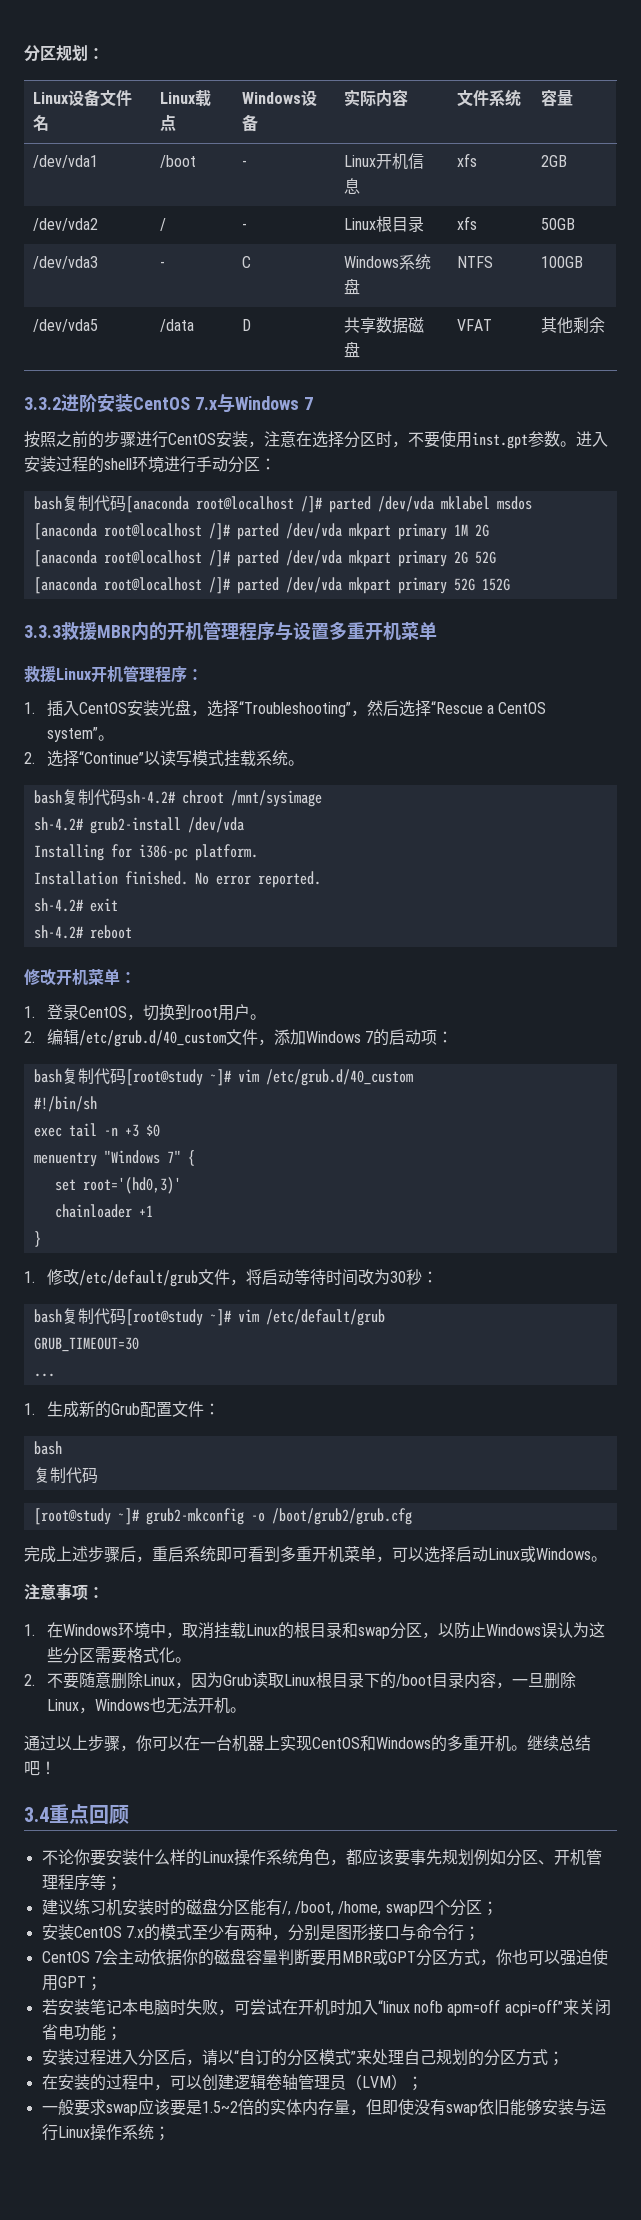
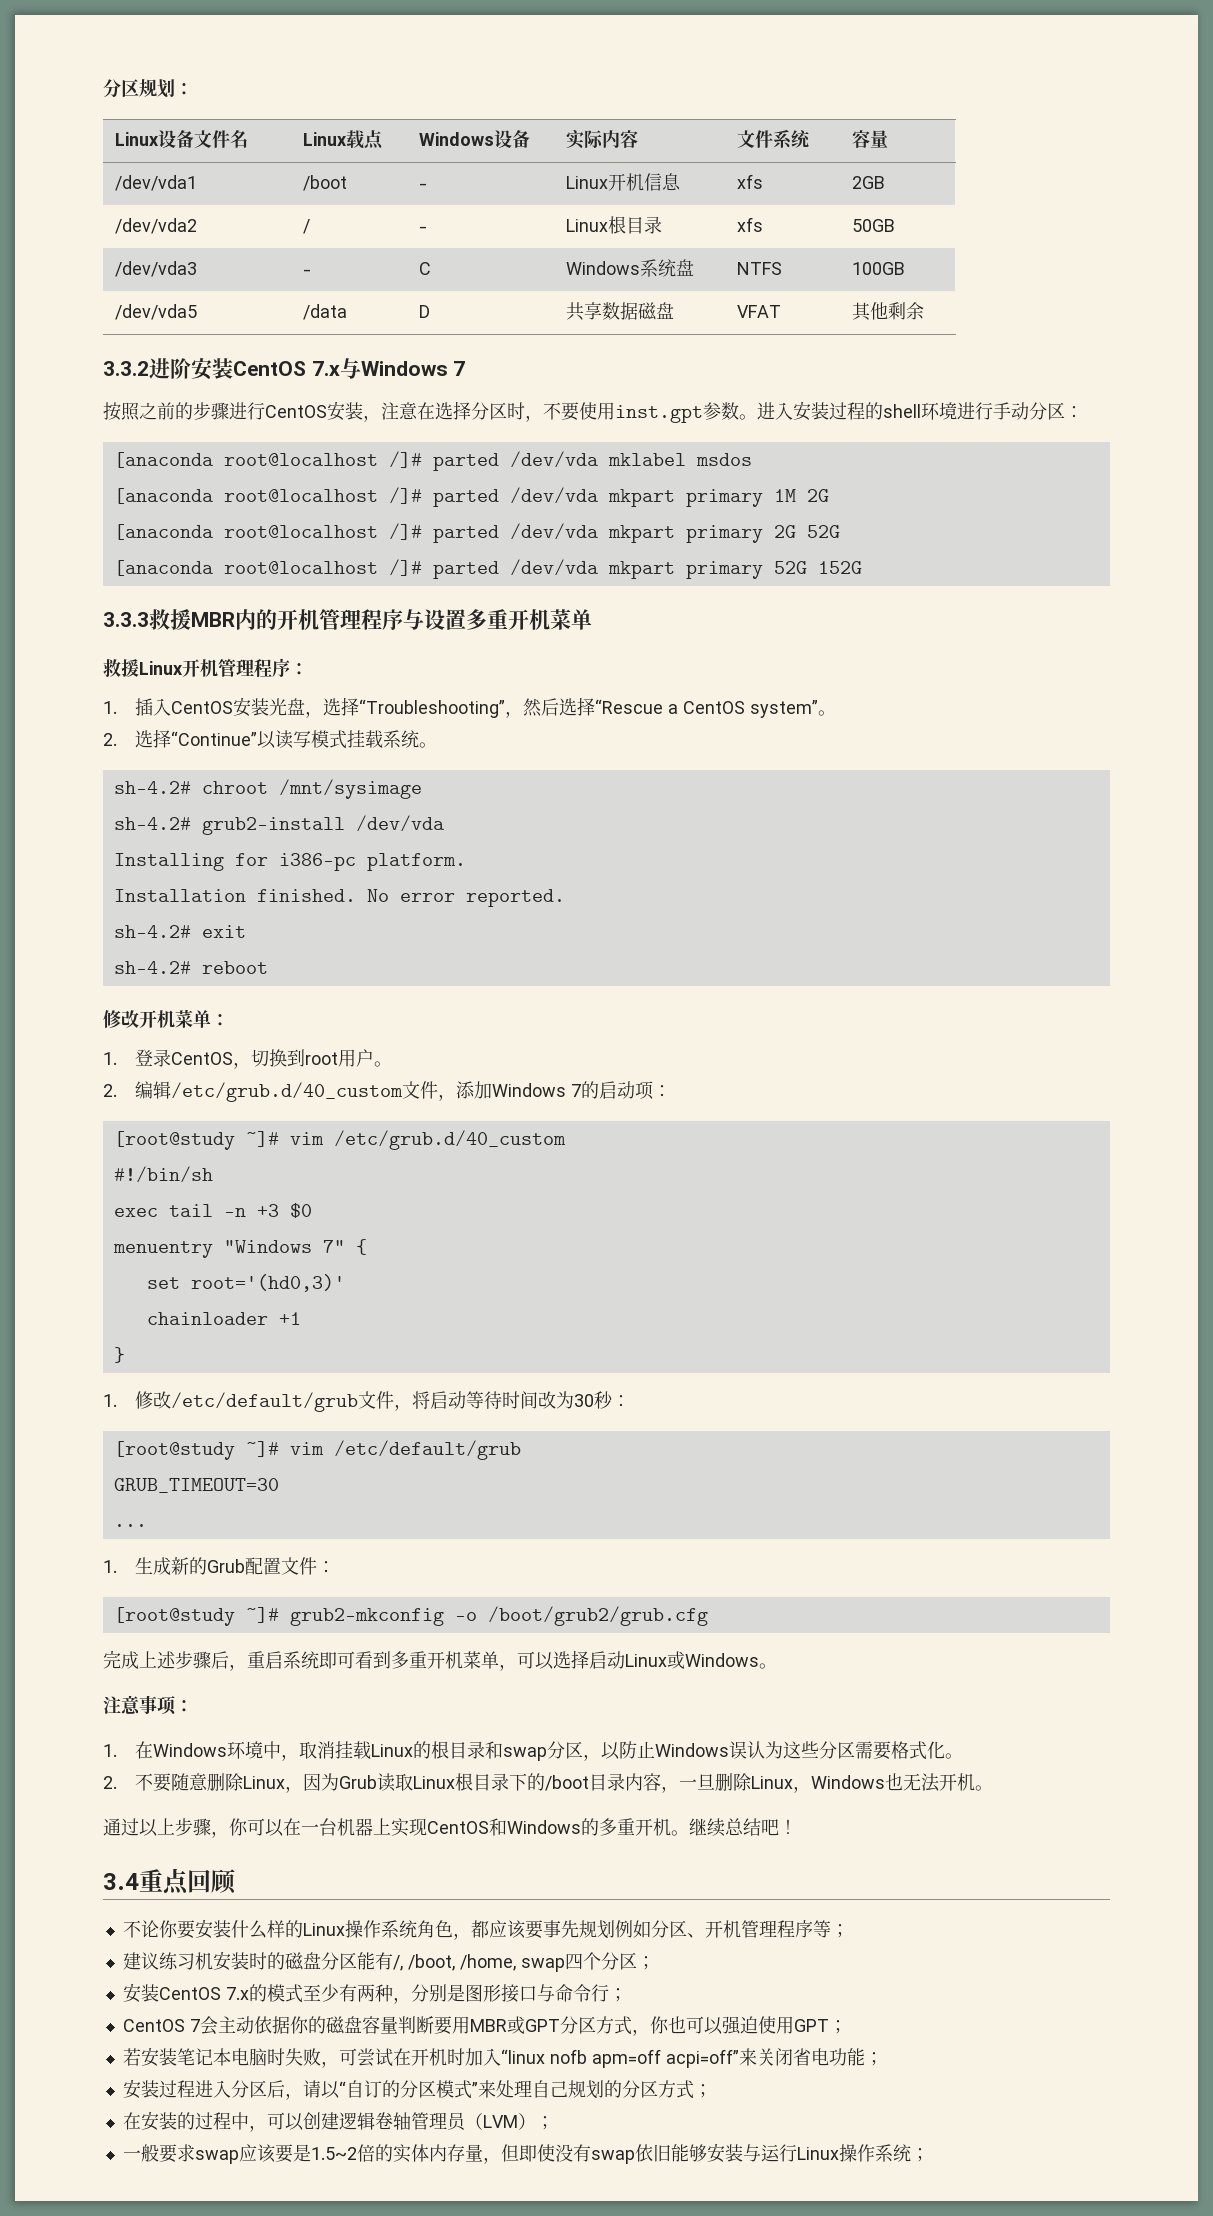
[33,495,126,512] bash复制代码 -> (1083, 412) none
[33,789,126,806] bash复制代码 -> (437, 745) none
[33,1068,126,1085] bash复制代码 -> (671, 1091) none
[33,1308,126,1325] bash复制代码 -> (630, 1401) none
[33,1441,62,1455] [33,1467,98,1484] // bash // 复制代码 -> (335, 1567) none

